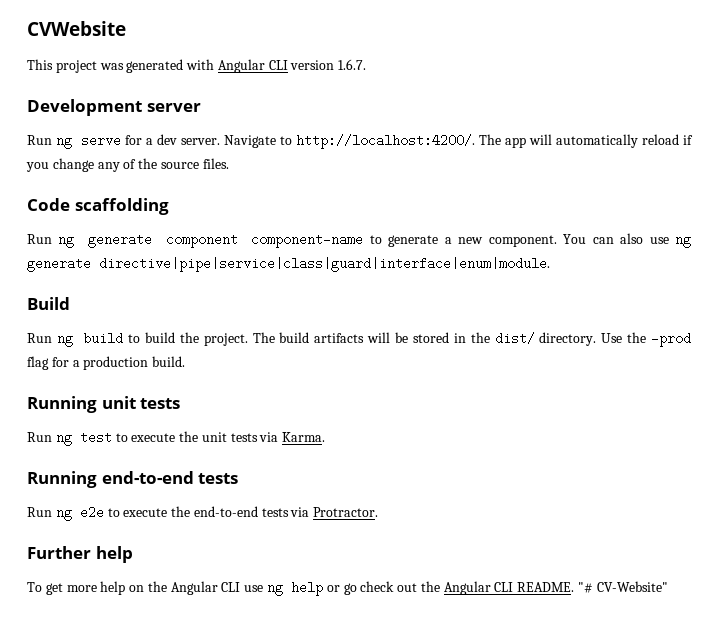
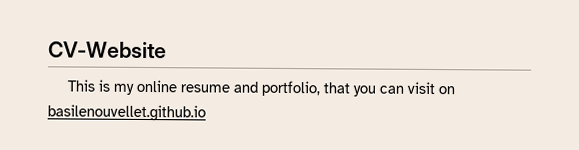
[27,21,126,36] CVWebsite -> [48,41,167,59] CV-Website
[55,59,367,73] [27,99,201,116] [27,134,693,149] [26,158,229,172] [27,198,169,215] [27,233,691,248] [27,257,550,272] [27,297,70,310] [27,332,692,347] [27,356,186,370] [27,396,181,413] [27,431,326,446] [27,471,239,488] [27,506,379,521] [27,546,133,563] [27,581,668,596] project was generated with Angular CLI version 1.6.7. // Development server // Run ng serve for a dev server. Navigate to http://localhost:4200/. The app will automatically reload if you change any of the source files. // Code scaffolding // Run ng generate component component-name to generate a new component. You can also use ng generate directive|pipe|service|class|guard|interface|enum|module. // Build // Run ng build to build the project. The build artifacts will be stored in the dist/ directory. Use the -prod flag for a production build. // Running unit tests // Run ng test to execute the unit tests via Karma. // Running end-to-end tests // Run ng e2e to execute the end-to-end tests via Protractor. // Further help // To get more help on the Angular CLI use ng help or go check out the Angular CLI README. "# CV-Website" -> [98,79,456,97] [47,104,206,122] is my online resume and portfolio, that you can visit on basilenouvellet.github.io

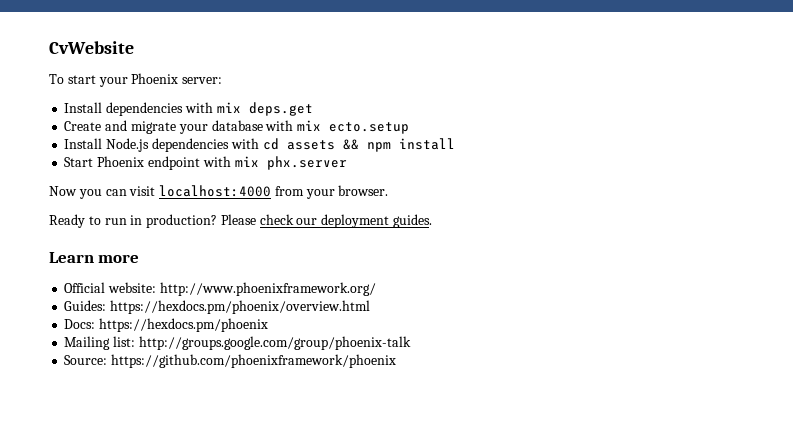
[48,41,167,59] [67,79,456,97] [47,104,206,122] CV-Website // This is my online resume and portfolio, that you can visit on basilenouvellet.github.io -> [49,41,134,54] [49,73,223,87] [64,102,313,116] [64,120,410,134] [64,138,455,152] [64,156,347,170] [49,185,389,199] [49,214,433,228] [49,252,140,263] [64,282,376,296] [64,300,371,314] [64,318,269,332] [64,336,411,350] [64,354,397,368] CvWebsite // To start your Phoenix server: // Install dependencies with mix deps.get // Create and migrate your database with mix ecto.setup // Install Node.js dependencies with cd assets && npm install // Start Phoenix endpoint with mix phx.server // Now you can visit localhost:4000 from your browser. // Ready to run in production? Please check our deployment guides. // Learn more // Official website: http://www.phoenixframework.org/ // Guides: https://hexdocs.pm/phoenix/overview.html // Docs: https://hexdocs.pm/phoenix // Mailing list: http://groups.google.com/group/phoenix-talk // Source: https://github.com/phoenixframework/phoenix

